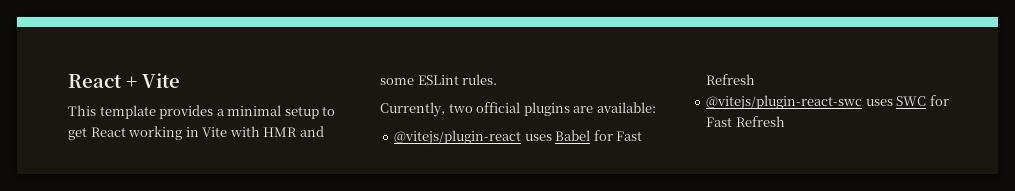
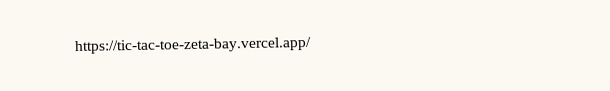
[68,73,180,88] [68,105,336,119] [68,126,324,140] [380,74,498,85] [380,102,656,117] [394,130,643,145] [706,74,756,85] [706,95,949,110] [706,116,785,127] React + Vite // This template provides a minimal setup to get React working in Vite with HMR and some ESLint rules. // Currently, two official plugins are available: // @vitejs/plugin-react uses Babel for Fast Refresh // @vitejs/plugin-react-swc uses SWC for Fast Refresh -> [74,36,312,55] https://tic-tac-toe-zeta-bay.vercel.app/

